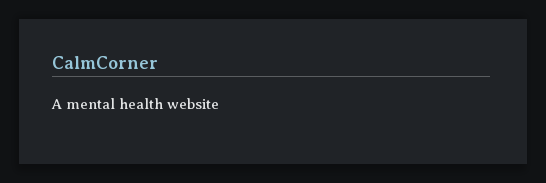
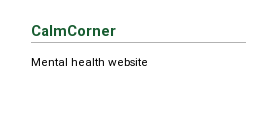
[51,98,116,109] A mental -> [31,58,68,66] Mental

